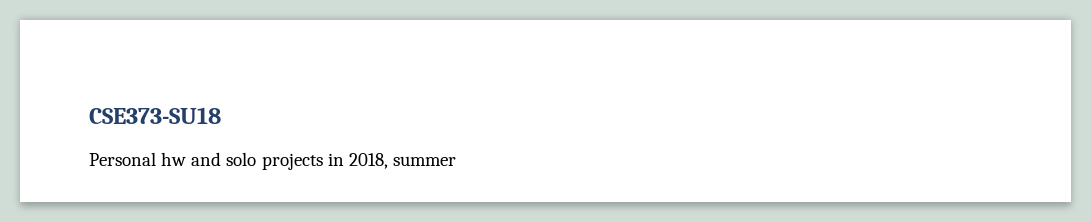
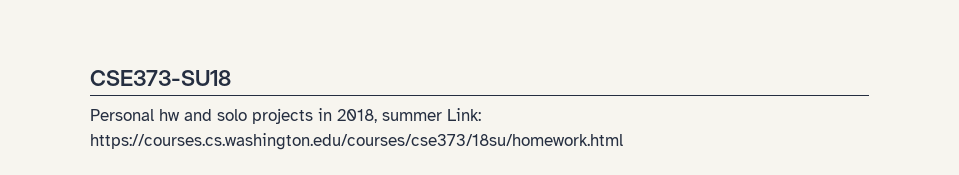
(456, 161) none -> [447,108,481,121] [90,133,623,150] Link: https://courses.cs.washington.edu/courses/cse373/18su/homework.html

